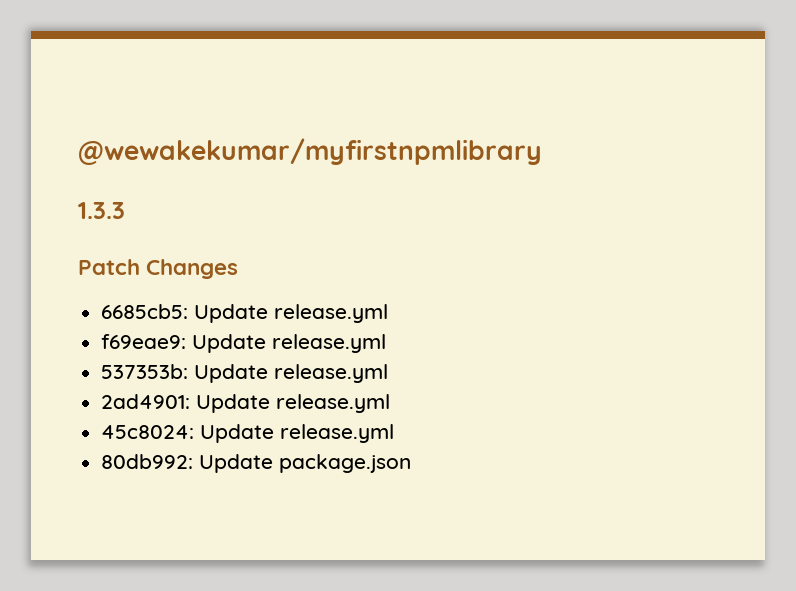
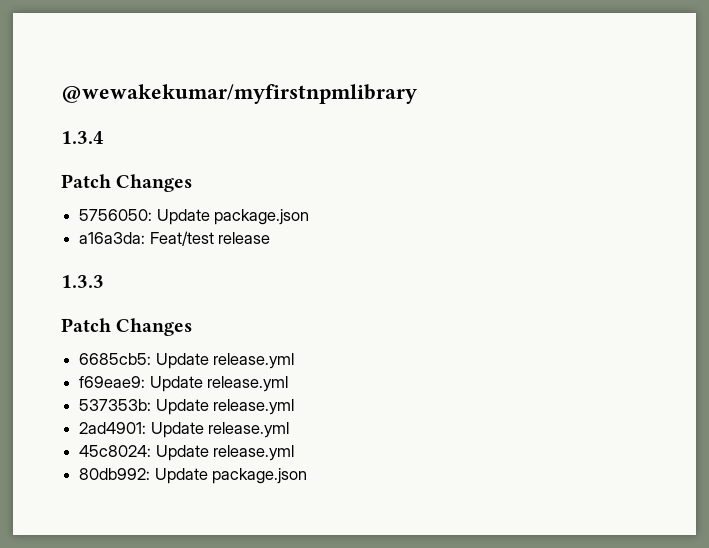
(542, 151) none -> [61,131,104,144] [61,174,193,192] [79,209,310,225] [79,231,271,246] // 1.3.4 // Patch Changes // 5756050: Update package.json // a16a3da: Feat/test release

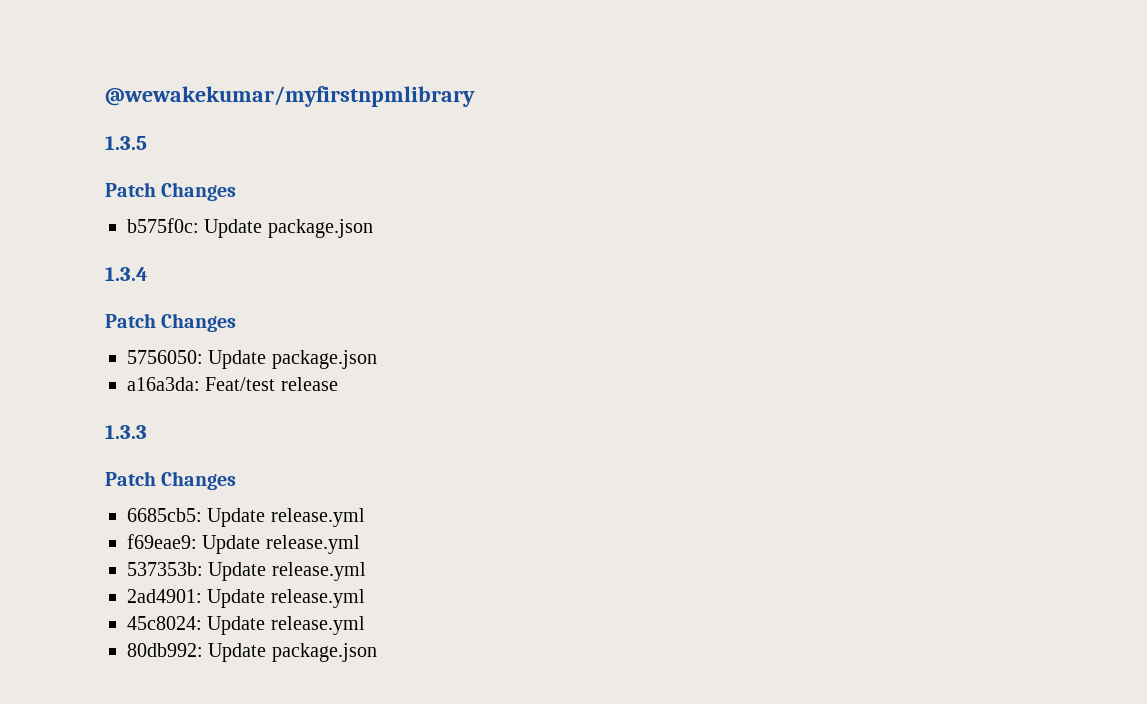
(417, 94) none -> [105,136,147,150] [105,182,237,201] [127,218,373,238] // 1.3.5 // Patch Changes // b575f0c: Update package.json

